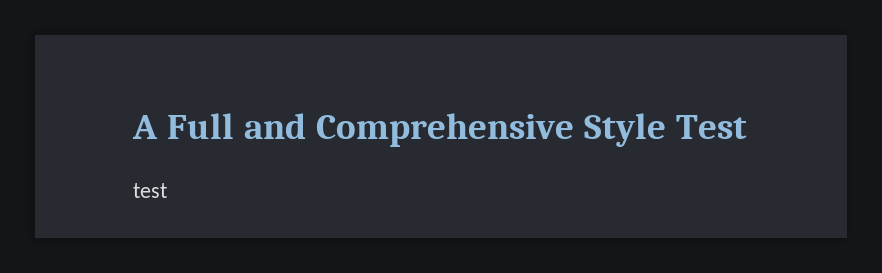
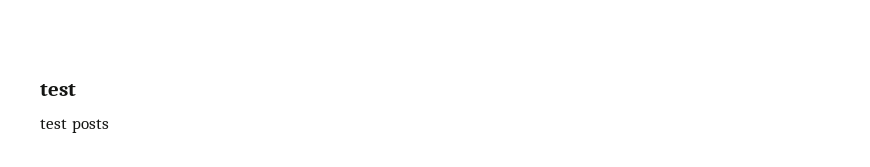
[132,113,747,147] [133,183,167,198] A Full and Comprehensive Style Test // test -> [40,84,76,96] [40,119,109,133] test // test posts

